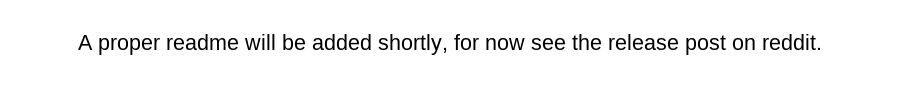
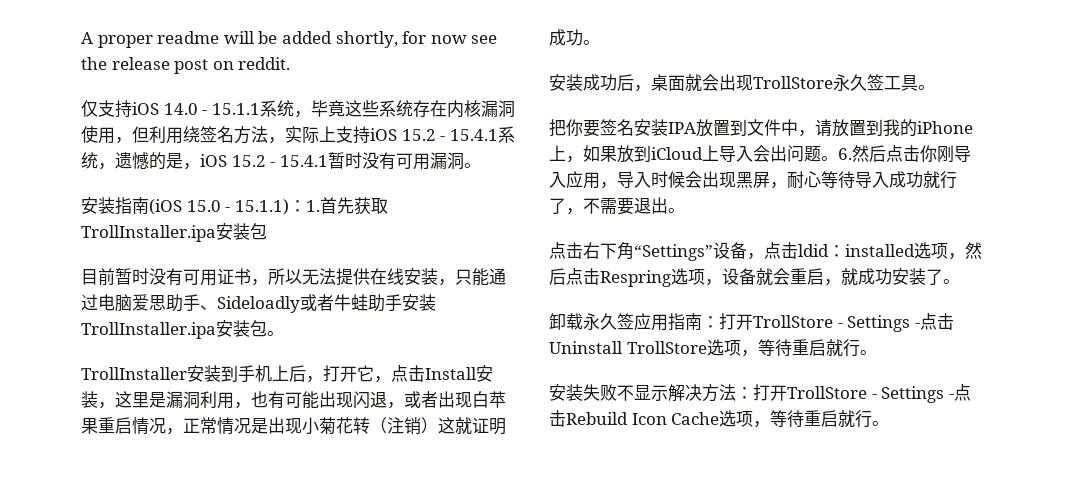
(822, 42) none -> [81,100,515,118] [81,125,515,144] [81,152,481,170] [81,197,388,215] [81,223,267,242] [81,268,506,286] [81,294,436,313] [81,320,284,339] [81,365,493,383] [81,391,506,409] [81,417,506,435] [549,29,600,46] [549,74,935,92] [549,119,973,137] [549,145,971,163] [549,171,957,189] [549,197,685,215] [549,242,982,261] [549,268,960,287] [549,313,954,332] [549,339,877,357] [549,384,971,403] [549,410,890,428] // 仅支持iOS 14.0 - 15.1.1系统，毕竟这些系统存在内核漏洞使用，但利用绕签名方法，实际上支持iOS 15.2 - 15.4.1系统，遗憾的是，iOS 15.2 - 15.4.1暂时没有可用漏洞。 // 安装指南(iOS 15.0 - 15.1.1)：1.首先获取TrollInstaller.ipa安装包 // 目前暂时没有可用证书，所以无法提供在线安装，只能通过电脑爱思助手、Sideloadly或者牛蛙助手安装TrollInstaller.ipa安装包。 // TrollInstaller安装到手机上后，打开它，点击Install安装，这里是漏洞利用，也有可能出现闪退，或者出现白苹果重启情况，正常情况是出现小菊花转（注销）这就证明成功。 // 安装成功后，桌面就会出现TrollStore永久签工具。 // 把你要签名安装IPA放置到文件中，请放置到我的iPhone上，如果放到iCloud上导入会出问题。6.然后点击你刚导入应用，导入时候会出现黑屏，耐心等待导入成功就行了，不需要退出。 // 点击右下角“Settings”设备，点击ldid：installed选项，然后点击Respring选项，设备就会重启，就成功安装了。 // 卸载永久签应用指南：打开TrollStore - Settings -点击Uninstall TrollStore选项，等待重启就行。 // 安装失败不显示解决方法：打开TrollStore - Settings -点击Rebuild Icon Cache选项，等待重启就行。

